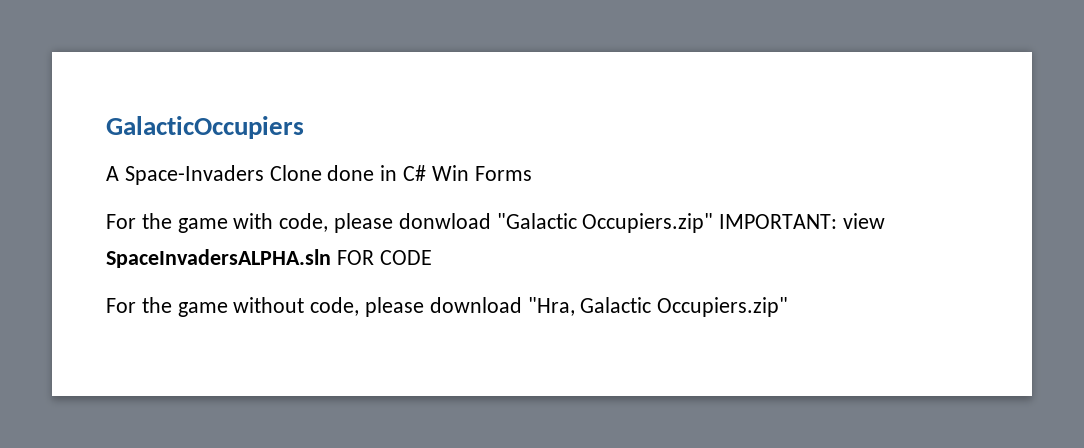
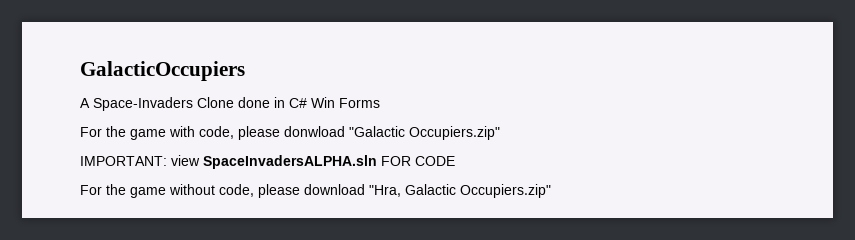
(714, 223) none -> (500, 133) //

